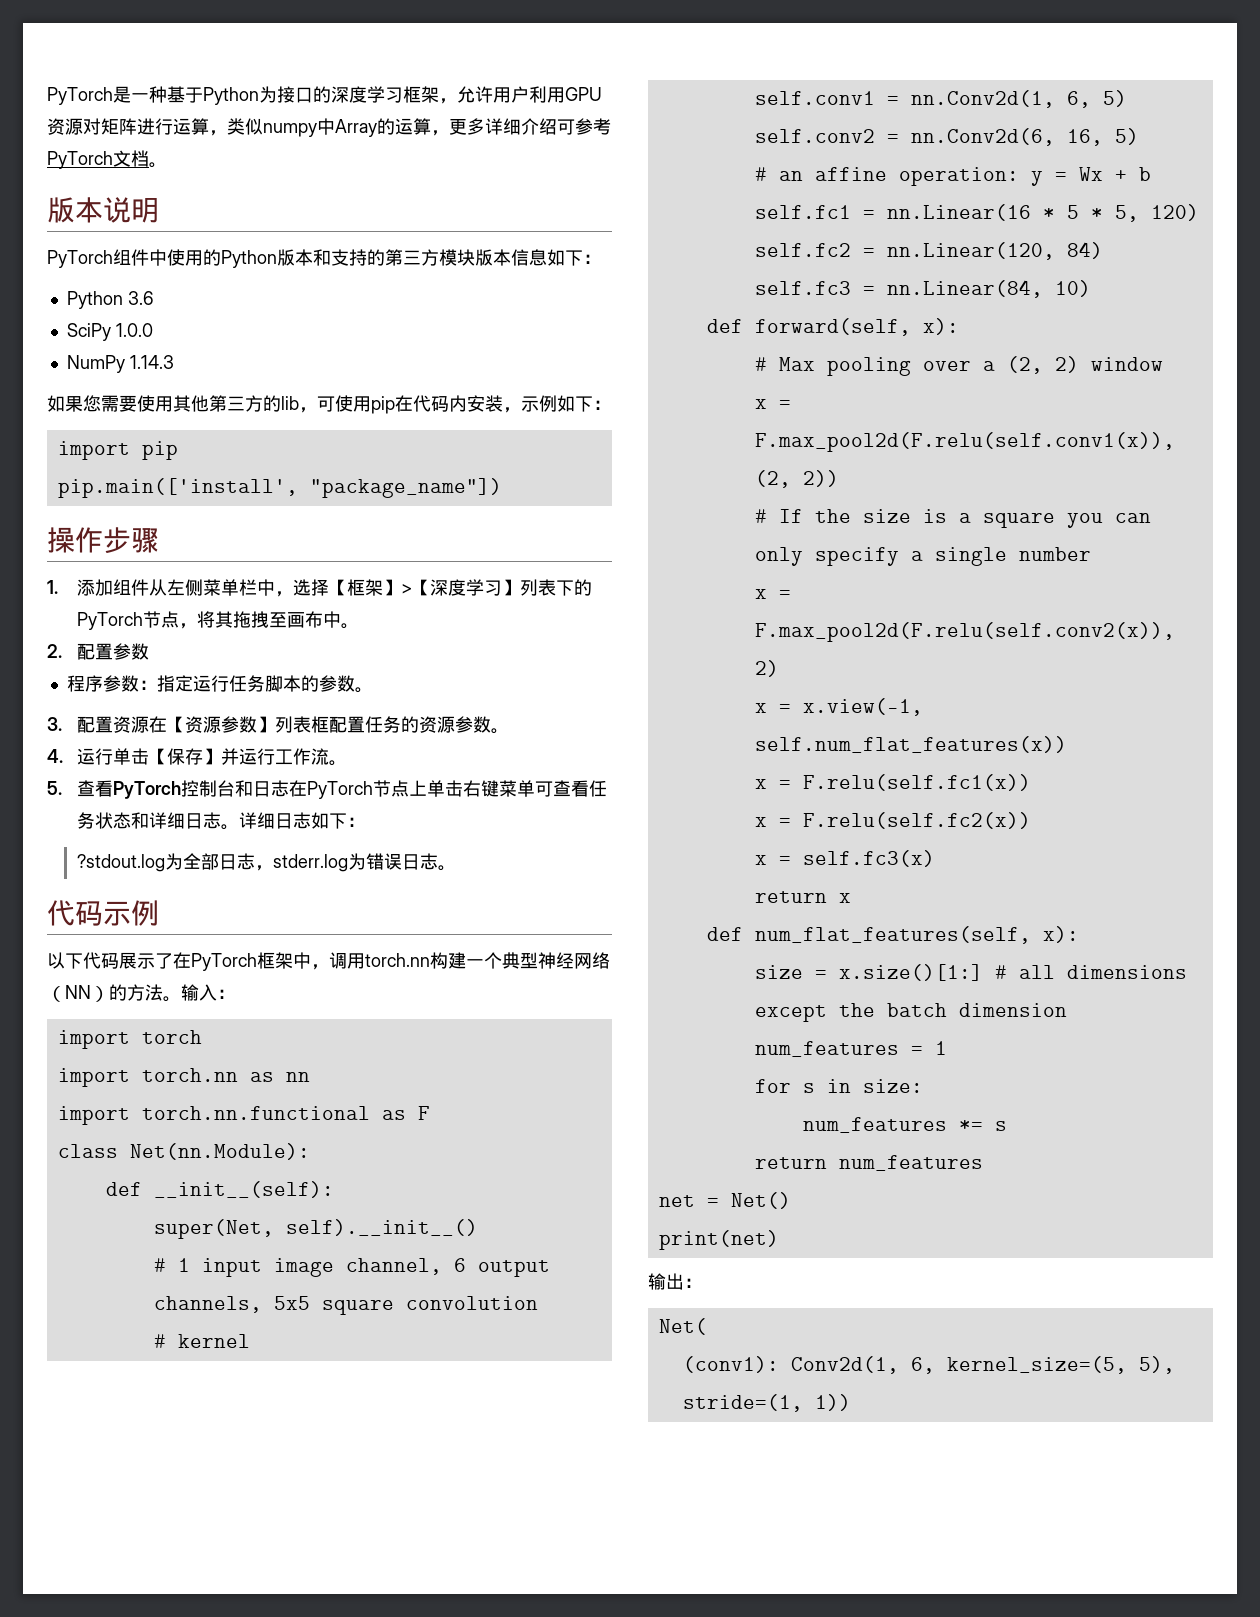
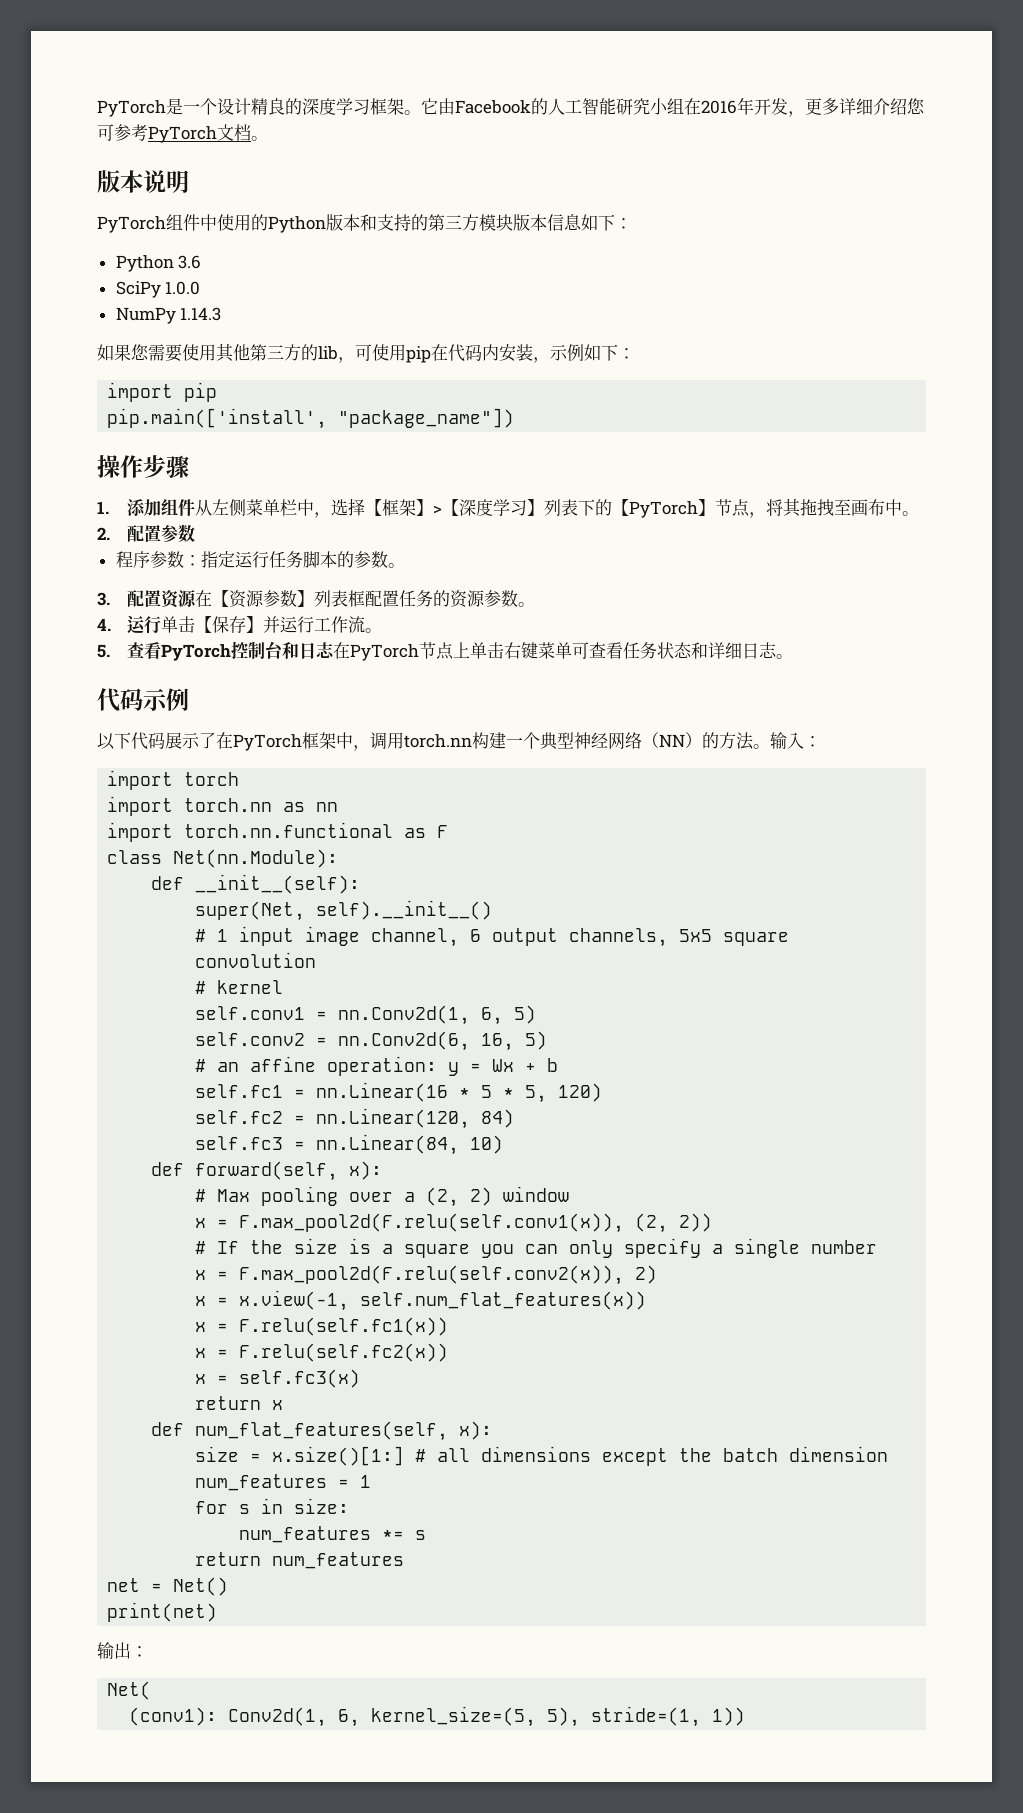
[149,86,602,105] [47,118,431,137] 种基于Python为接口的深度学习框架，允许用户利用GPU资源对矩阵进行运算，类似numpy中Array的运算 -> [200,97,788,115] 个设计精良的深度学习框架。它由Facebook的人工智能研究小组在2016年开发
(557, 126) none -> [907,98,925,114] 您
[76,612,143,630] PyTorch -> [611,499,715,518] 【PyTorch】
[238,812,365,829] [76,853,456,872] 详细日志如下： // ?stdout.log为全部日志，stderr.log为错误日志。 -> (793, 656) none

